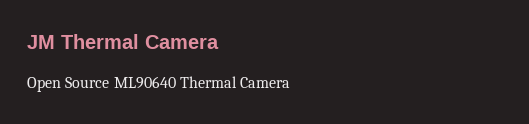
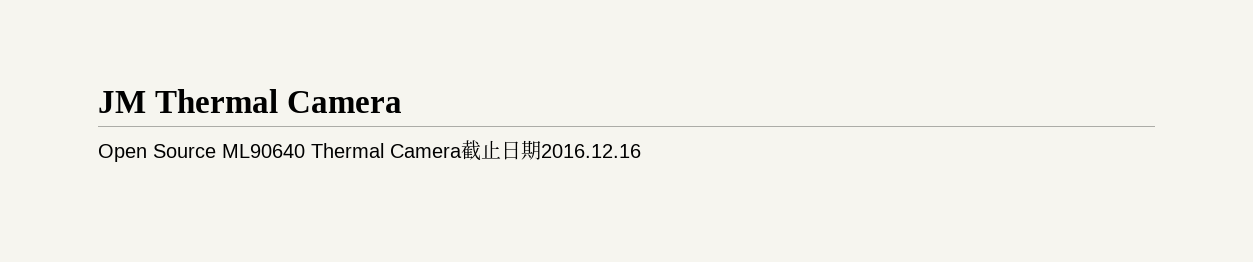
(291, 82) none -> [461,140,641,161] 截止日期2016.12.16

